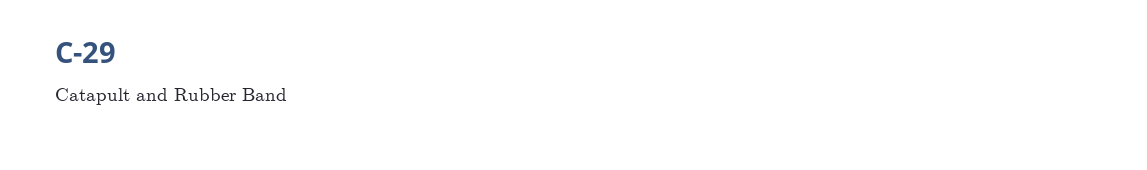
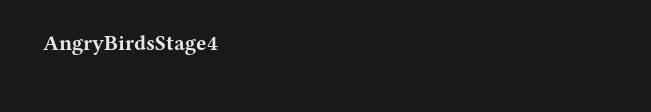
[55,42,116,63] [55,88,287,105] C-29 // Catapult and Rubber Band -> [43,35,218,55] AngryBirdsStage4

